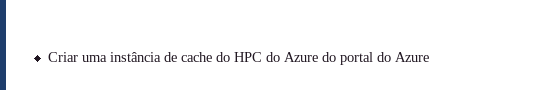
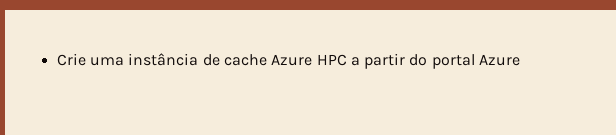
[47,52,78,62] Criar -> [56,53,86,66] Crie
[215,52,318,62] do HPC do Azure -> [271,53,406,69] Azure HPC a partir
[376,52,391,62] do -> (475, 61) none

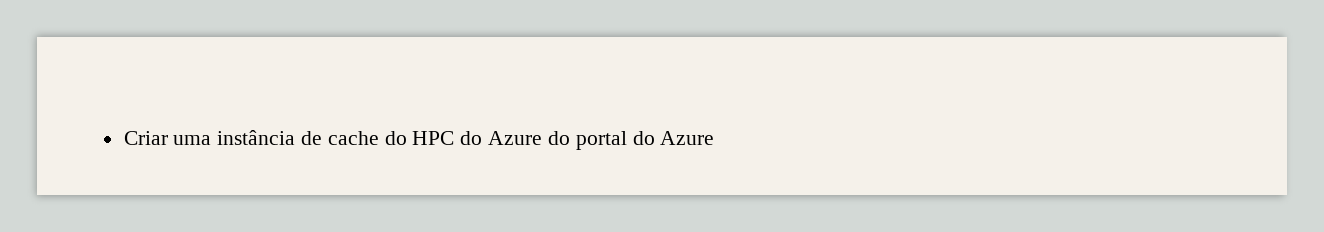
[56,53,86,66] Crie -> [123,131,168,145] Criar
[271,53,406,69] Azure HPC a partir -> [384,131,543,145] do HPC do Azure
(475, 61) none -> [632,131,655,145] do

